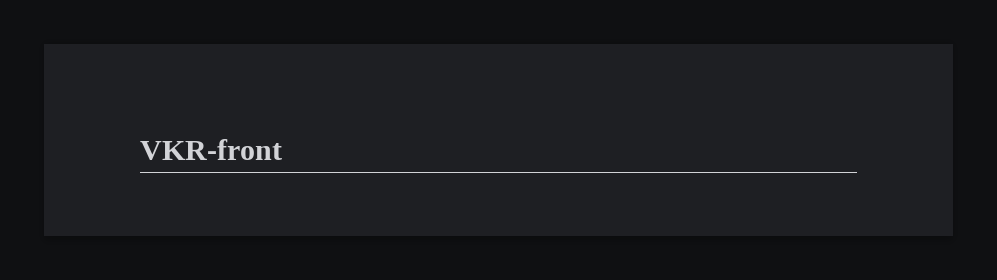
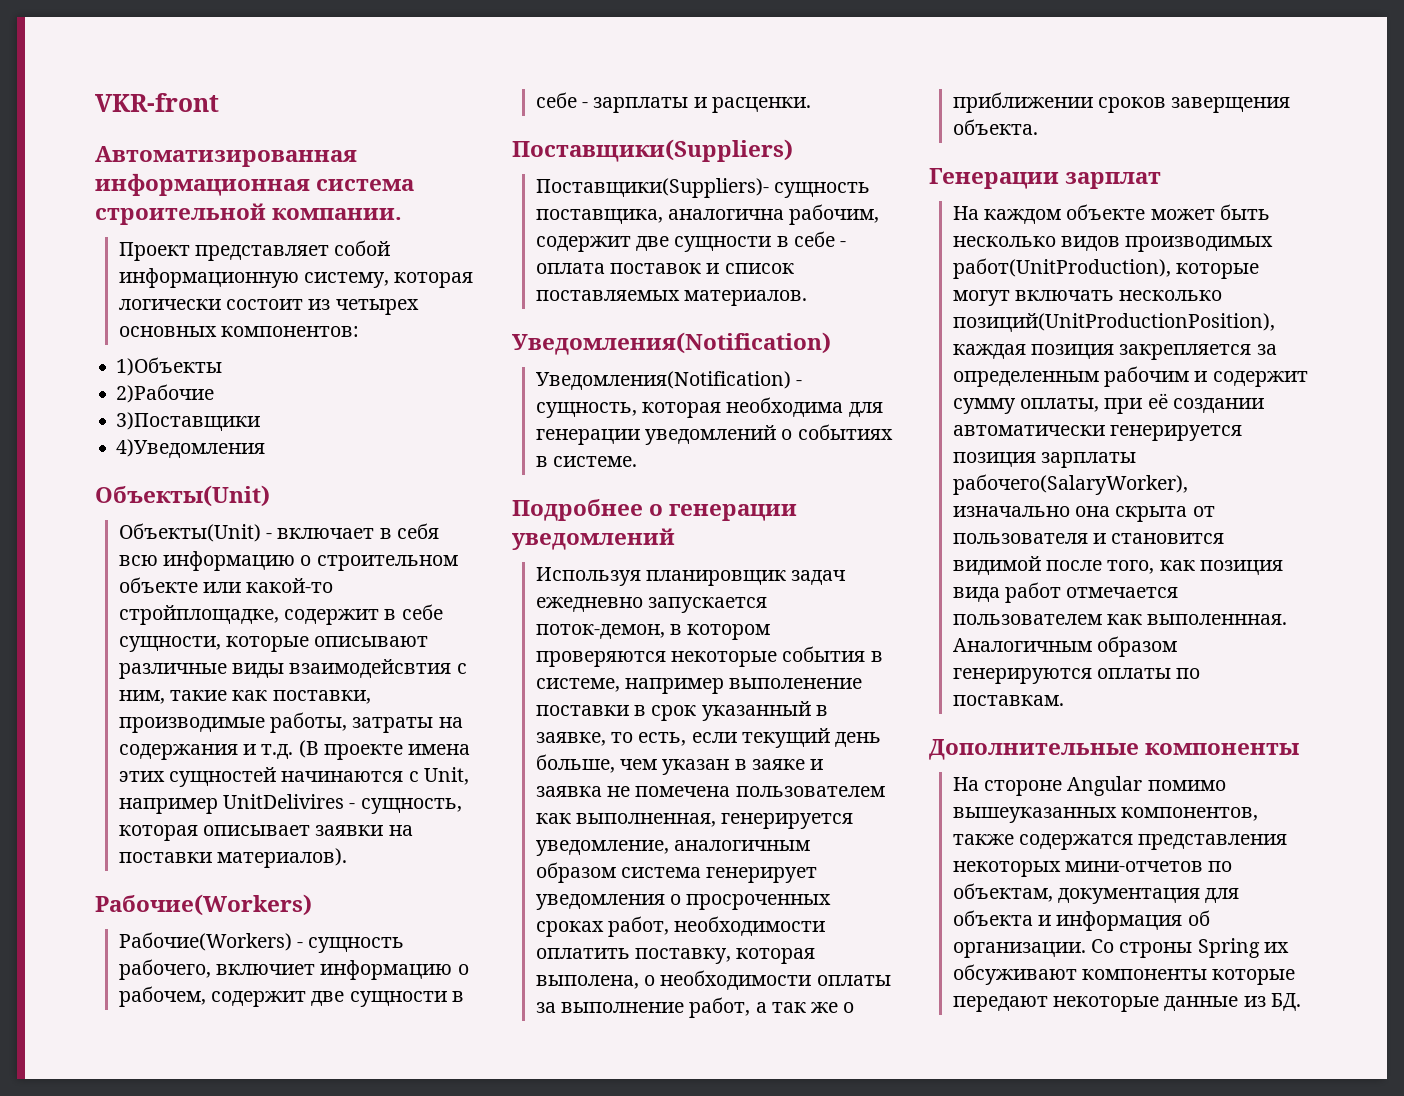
(282, 149) none -> [95,146,357,167] [95,173,415,196] [95,203,403,225] [118,240,391,261] [118,268,474,288] [118,299,419,315] [118,326,360,337] [116,357,223,376] [116,384,215,403] [116,412,261,431] [116,439,266,458] [95,485,270,507] [118,523,439,542] [118,551,458,571] [118,577,334,593] [118,604,443,625] [118,636,429,652] [118,659,467,679] [118,690,371,704] [118,712,463,733] [118,740,471,760] [118,767,469,787] [118,794,462,814] [118,825,413,841] [118,848,348,868] [95,894,312,916] [118,932,405,953] [118,959,469,980] [118,986,464,1007] [535,92,811,113] [512,139,793,162] [535,178,871,198] [535,204,880,225] [535,231,847,252] [535,263,794,274] [535,290,808,306] [512,332,831,355] [535,371,803,390] [535,397,883,418] [535,424,893,445] [535,456,638,467] [512,499,798,521] [512,528,675,550] [535,567,847,586] [535,597,768,613] [535,624,771,640] [535,646,883,667] [535,678,863,694] [535,701,828,721] [535,728,882,748] [535,754,824,775] [535,786,885,797] [535,813,854,829] [535,840,811,856] [535,862,818,883] [535,894,832,910] [535,916,826,937] [535,948,816,964] [535,970,891,990] [535,997,855,1018] [952,92,1291,113] [952,119,1038,135] [929,168,1162,189] [952,204,1270,224] [952,236,1274,252] [952,258,1260,279] [952,290,1223,306] [952,313,1275,332] [952,344,1277,360] [952,366,1308,387] [952,393,1264,414] [952,425,1243,441] [952,452,1137,468] [952,474,1188,495] [952,506,1215,522] [952,533,1225,544] [952,556,1283,575] [952,582,1179,603] [952,614,1288,625] [952,636,1178,657] [952,668,1201,684] [952,695,1064,706] [929,739,1300,760] [952,776,1226,796] [952,807,1259,823] [952,834,1288,850] [952,861,1233,877] [952,883,1240,904] [952,910,1210,931] [952,938,1289,958] [952,964,1296,985] [952,993,1301,1012] // Автоматизированная информационная система строительной компании. // Проект представляет собой информационную систему, которая логически состоит из четырех основных компонентов: // 1)Объекты // 2)Рабочие // 3)Поставщики // 4)Уведомления // Объекты(Unit) // Объекты(Unit) - включает в себя всю информацию о строительном объекте или какой-то стройплощадке, содержит в себе сущности, которые описывают различные виды взаимодейсвтия с ним, такие как поставки, производимые работы, затраты на содержания и т.д. (В проекте имена этих сущностей начинаются с Unit, например UnitDelivires - сущность, которая описывает заявки на поставки материалов). // Рабочие(Workers) // Рабочие(Workers) - сущность рабочего, включиет информацию о рабочем, содержит две сущности в себе - зарплаты и расценки. // Поставщики(Suppliers) // Поставщики(Suppliers)- сущность поставщика, аналогична рабочим, содержит две сущности в себе - оплата поставок и список поставляемых материалов. // Уведомления(Notification) // Уведомления(Notification) - сущность, которая необходима для генерации уведомлений о событиях в системе. // Подробнее о генерации уведомлений // Используя планировщик задач ежедневно запускается поток-демон, в котором проверяются некоторые события в системе, например выполенение поставки в срок указанный в заявке, то есть, если текущий день больше, чем указан в заяке и заявка не помечена пользователем как выполненная, генерируется уведомление, аналогичным образом система генерирует уведомления о просроченных сроках работ, необходимости оплатить поставку, которая выполена, о необходимости оплаты за выполнение работ, а так же о приближении сроков заверщения объекта. // Генерации зарплат // На каждом объекте может быть несколько видов производимых работ(UnitProduction), которые могут включать несколько позиций(UnitProductionPosition), каждая позиция закрепляется за определенным рабочим и содержит сумму оплаты, при её создании автоматически генерируется позиция зарплаты рабочего(SalaryWorker), изначально она скрыта от пользователя и становится видимой после того, как позиция вида работ отмечается пользователем как выполеннная. Аналогичным образом генерируются оплаты по поставкам. // Дополнительные компоненты // На стороне Angular помимо вышеуказанных компонентов, также содержатся представления некоторых мини-отчетов по объектам, документация для объекта и информация об организации. Со строны Spring их обсуживают компоненты которые передают некоторые данные из БД.

